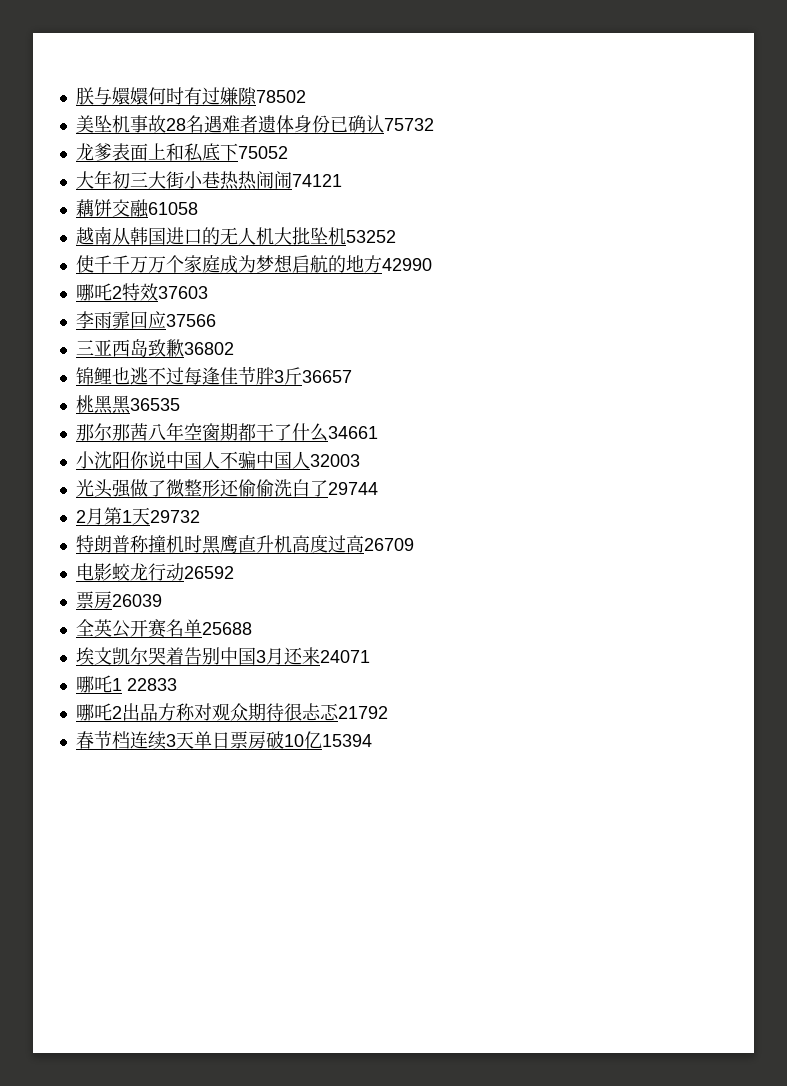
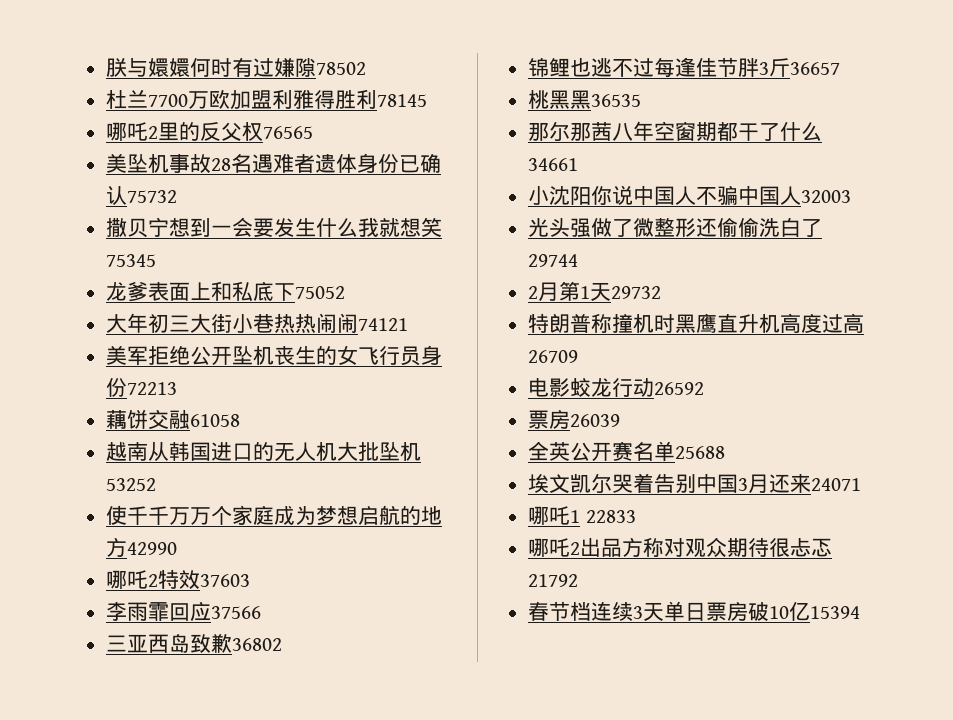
(306, 96) none -> [106,89,428,110] [106,122,314,142] // 杜兰7700万欧加盟利雅得胜利78145 // 哪吒2里的反父权76565
(434, 124) none -> [106,217,443,238] [106,254,157,267] // 撒贝宁想到一会要发生什么我就想笑75345
(342, 180) none -> [106,345,443,366] [106,378,178,397] // 美军拒绝公开坠机丧生的女飞行员身份72213

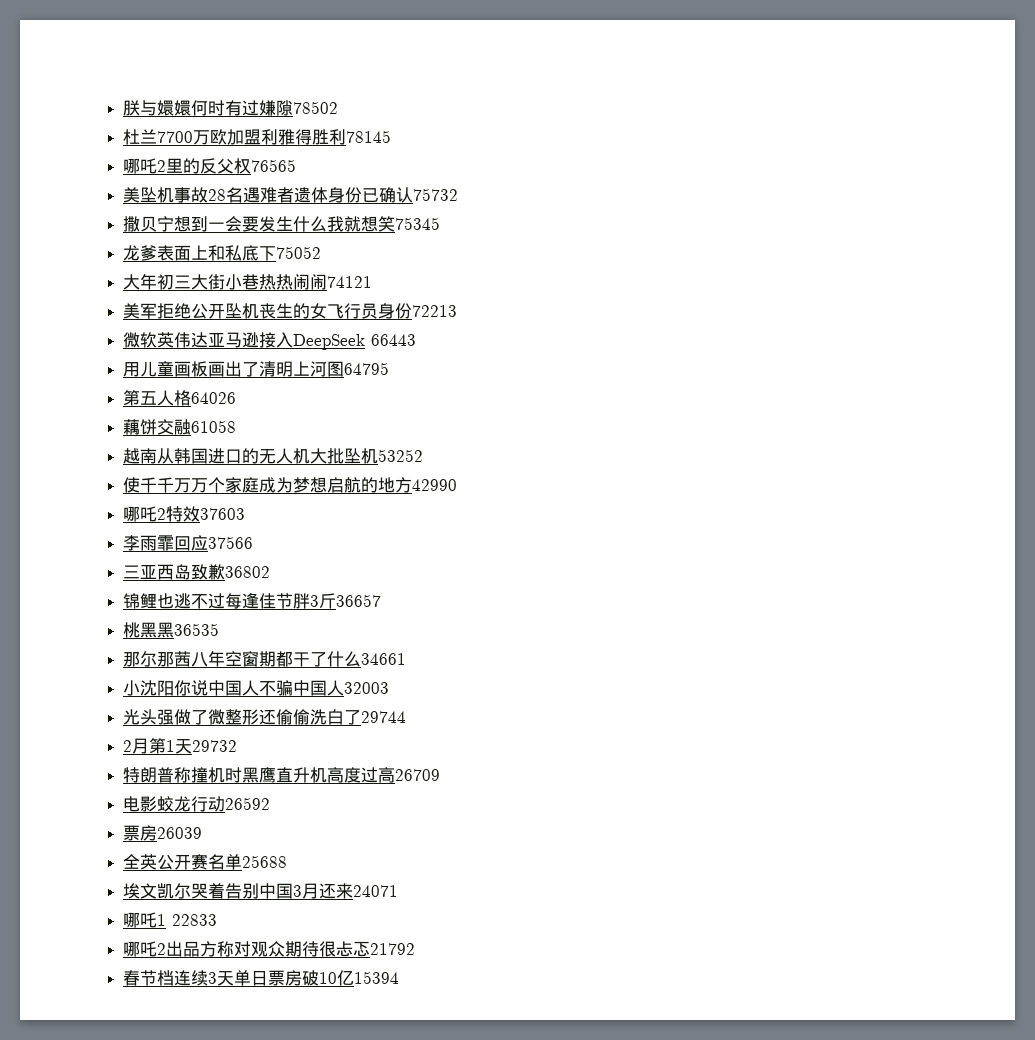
(178, 388) none -> [123,332,417,350] [123,361,390,377] [123,390,237,406] // 微软英伟达亚马逊接入DeepSeek 66443 // 用儿童画板画出了清明上河图64795 // 第五人格64026

